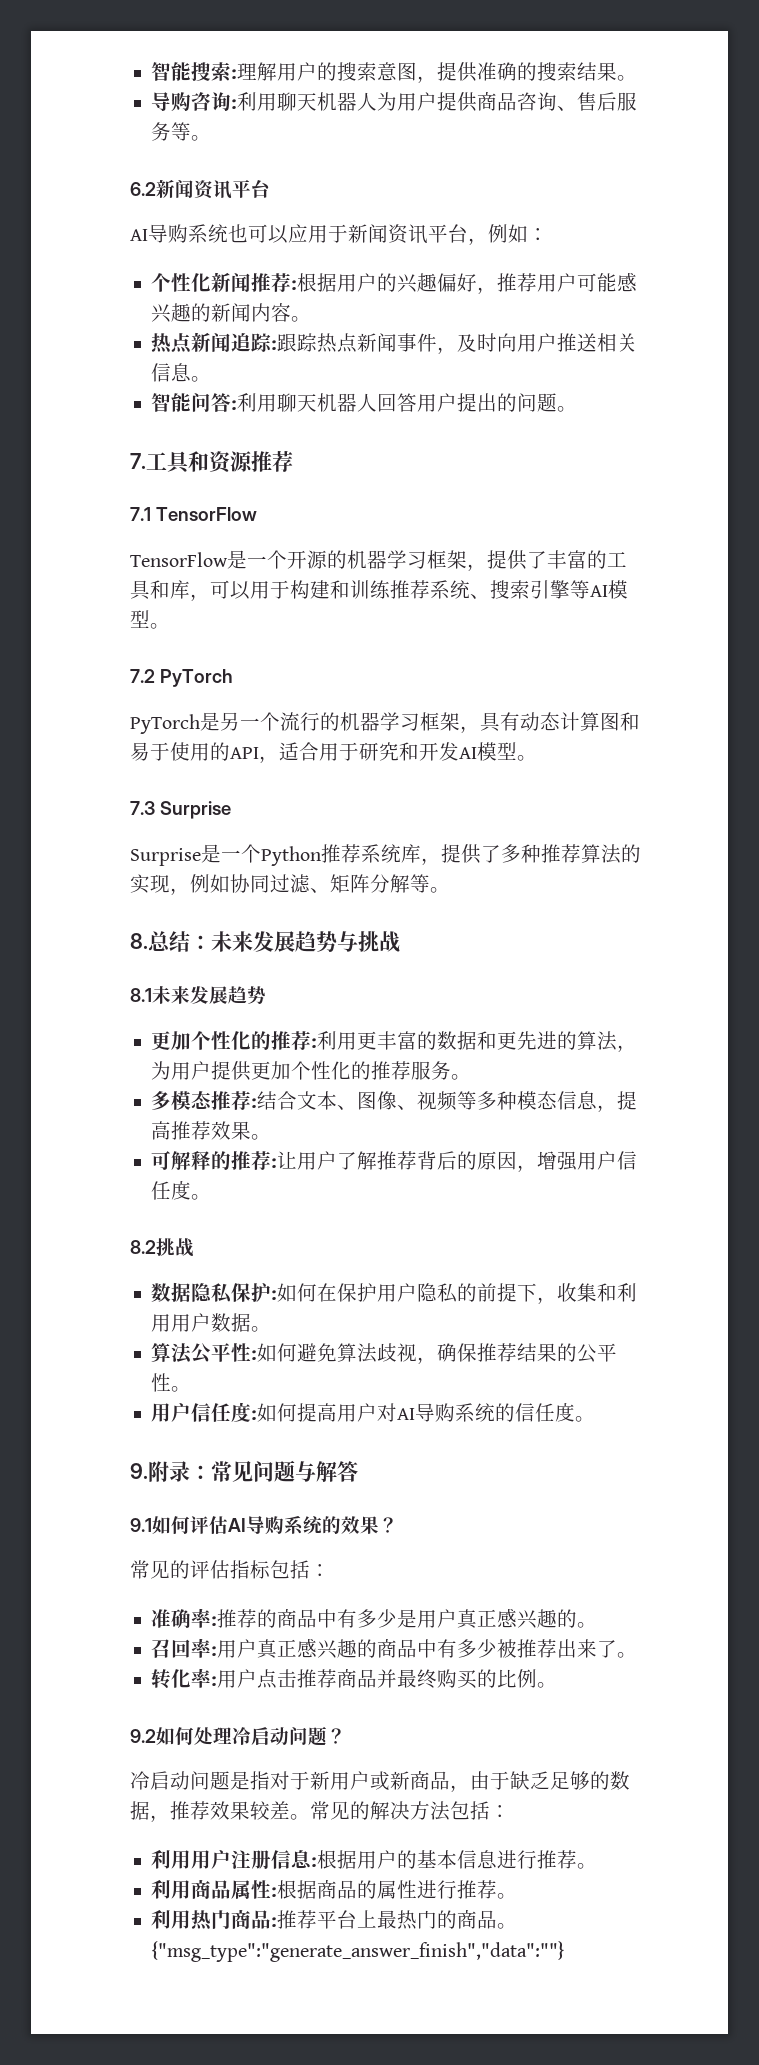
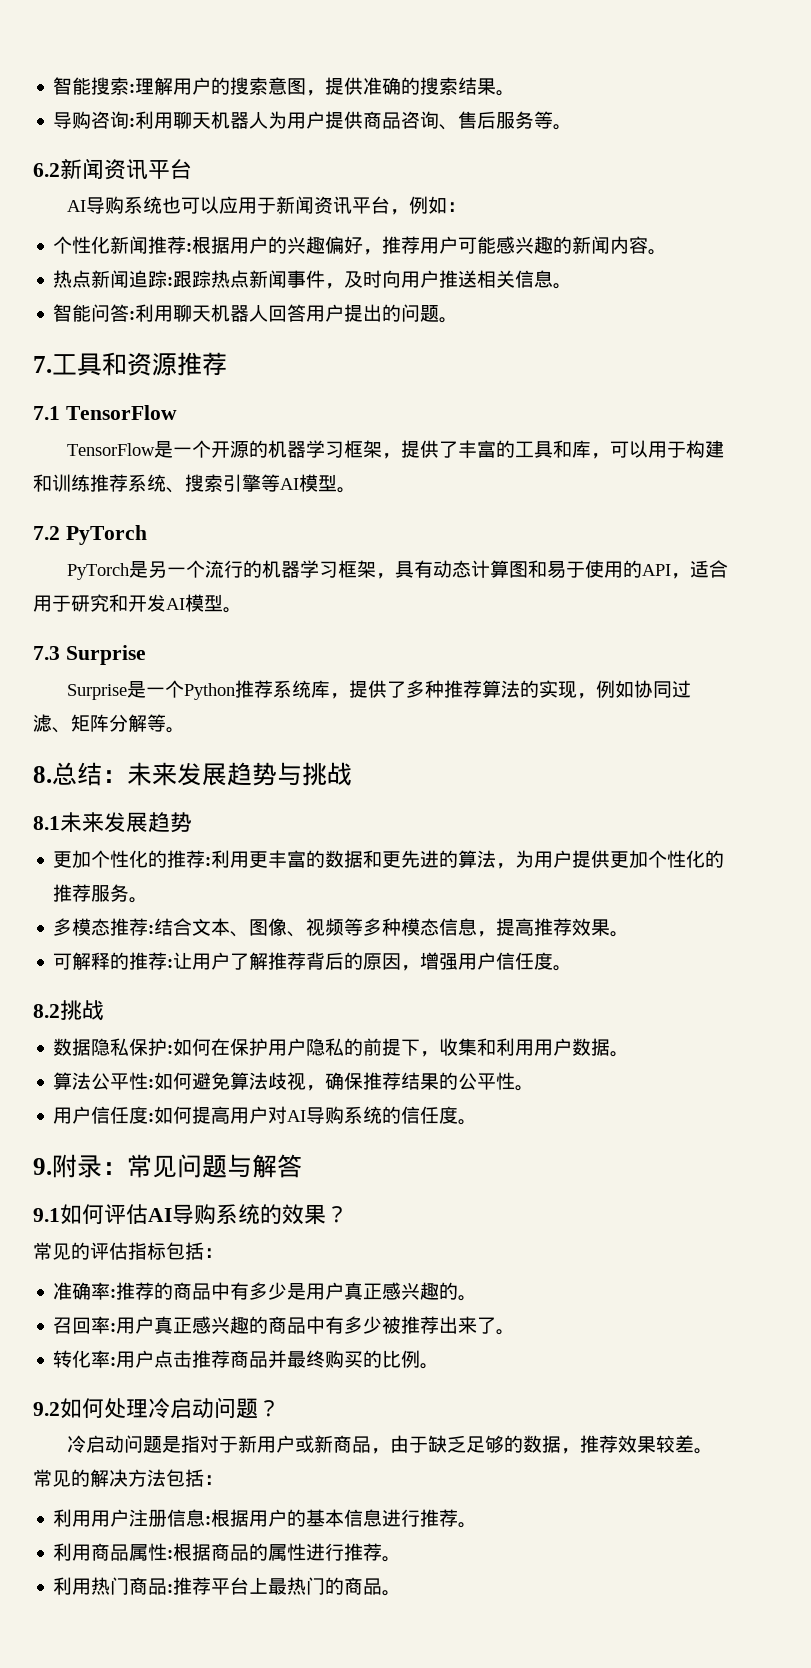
[151,1941,566,1962] {"msg_type":"generate_answer_finish","data":""} -> (402, 1593) none

